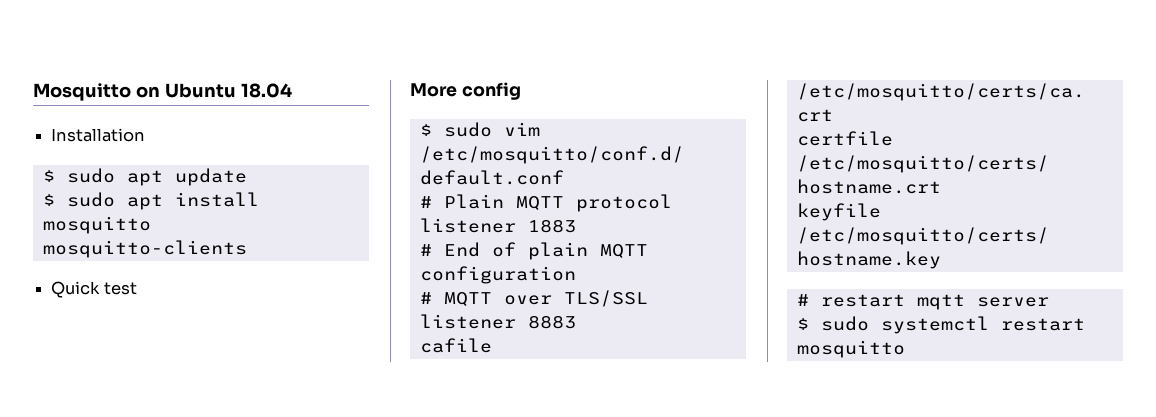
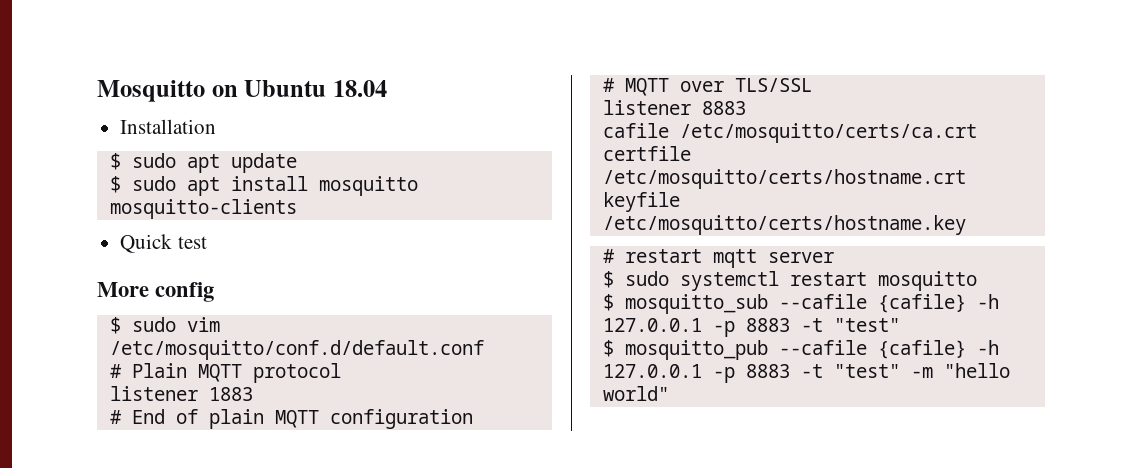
(905, 349) none -> [602,294,999,314] [602,318,900,337] [602,340,999,360] [602,363,1010,383] [602,386,669,401] // $ mosquitto_sub --cafile {cafile} -h 127.0.0.1 -p 8883 -t "test" // $ mosquitto_pub --cafile {cafile} -h 127.0.0.1 -p 8883 -t "test" -m "hello world"

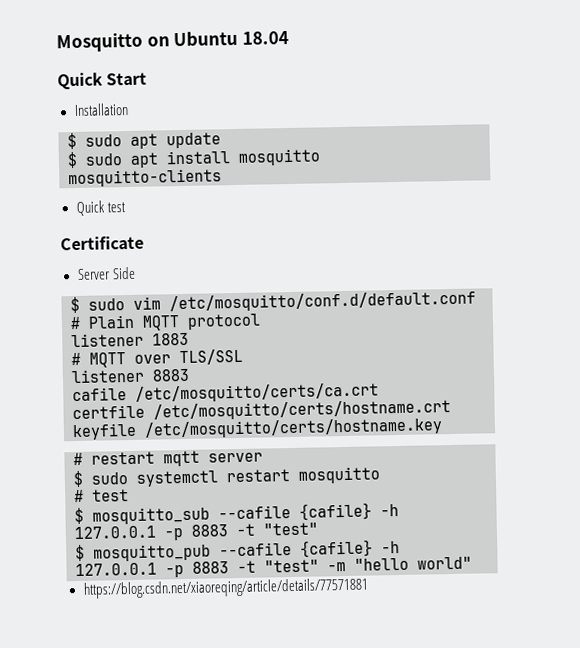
(387, 88) none -> [57,72,148,90] // Quick Start
[97,282,215,302] More config -> [60,235,144,251] [76,266,136,280] Certificate // Server Side
[109,409,473,429] // # End of plain MQTT configuration -> (189, 339) none
(977, 281) none -> [74,489,129,503] // # test
(669, 393) none -> [82,577,369,599] // https://blog.csdn.net/xiaoreqing/article/details/77571881

